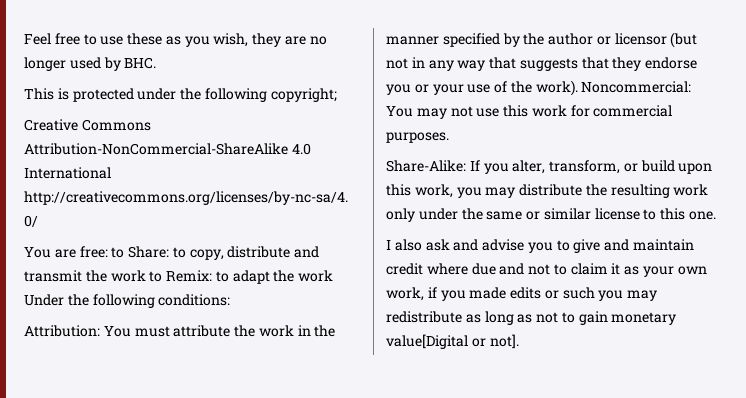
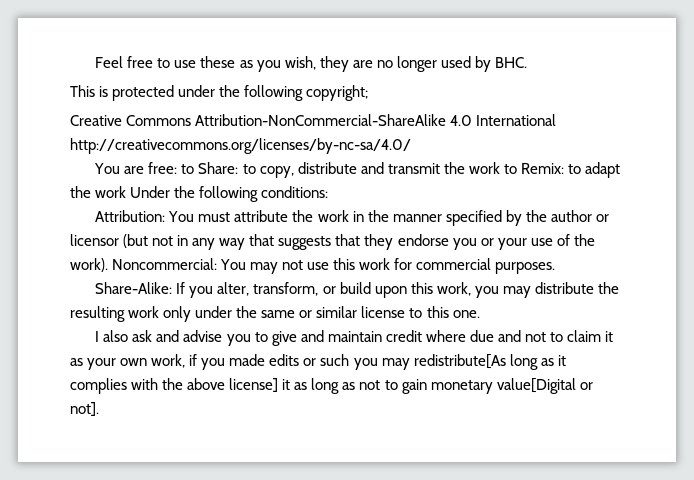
[386,311,462,323] redistribute -> [413,354,566,370] [70,378,291,394] redistribute[As long as it complies with the above license] it

